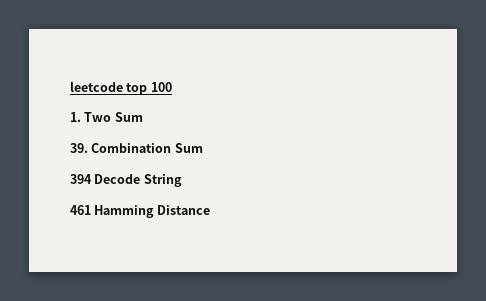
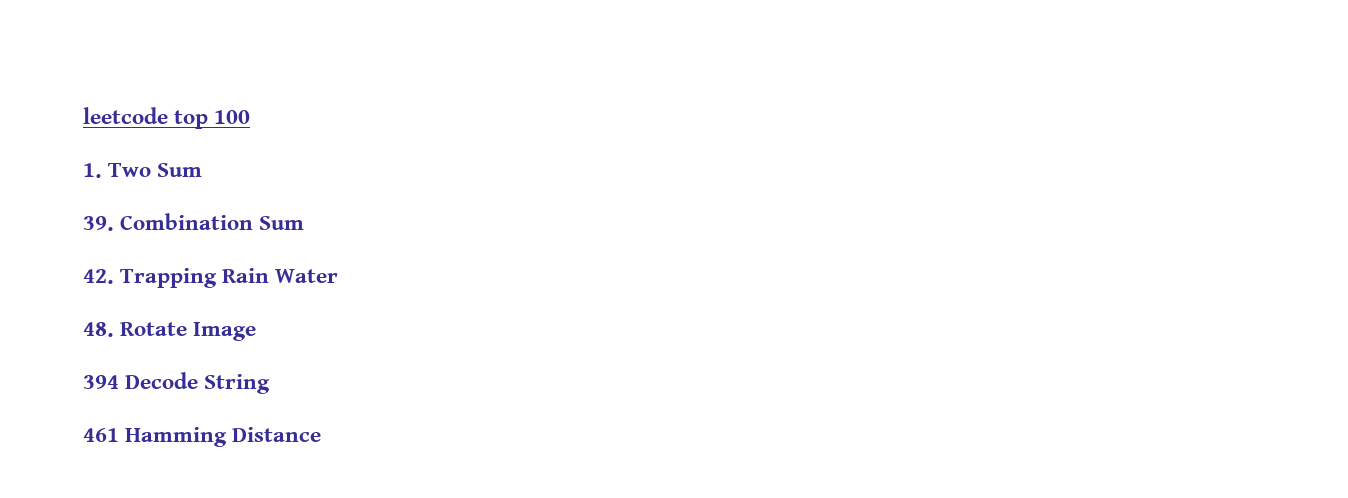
(203, 148) none -> [83,268,339,288] [83,322,257,341] // 42. Trapping Rain Water // 48. Rotate Image

